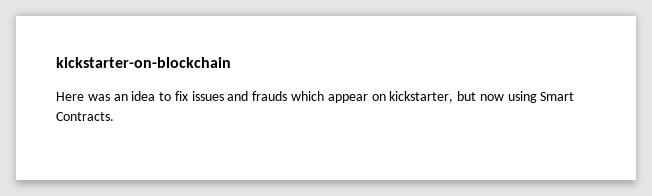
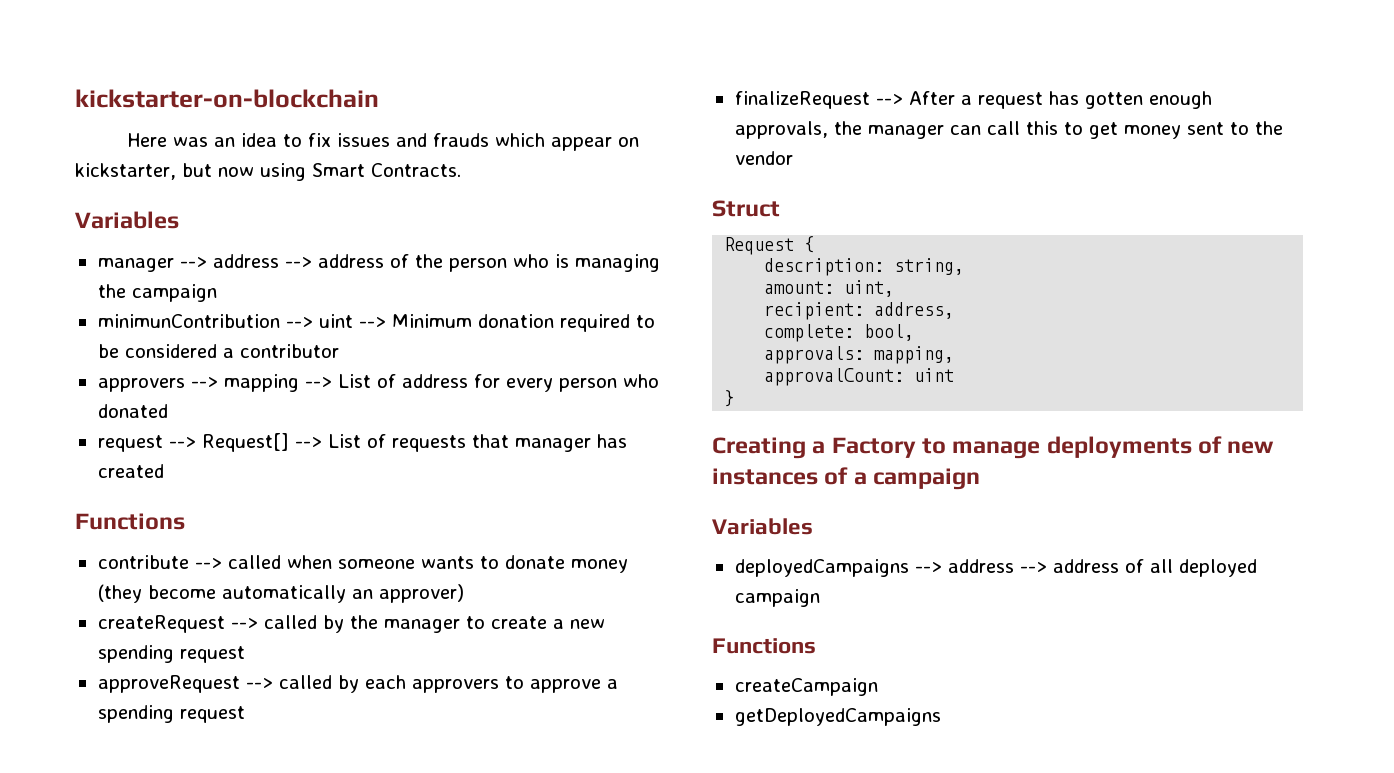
(114, 116) none -> [75,211,179,229] [97,254,660,272] [97,284,217,302] [97,314,655,332] [97,344,339,358] [97,374,659,392] [97,404,168,418] [97,433,627,452] [97,464,164,478] [75,513,185,530] [97,555,628,573] [97,584,464,603] [97,615,605,633] [97,645,245,663] [97,675,618,693] [97,705,245,723] [734,91,1212,109] [734,121,1283,139] [734,151,793,165] [712,200,780,217] [724,236,815,255] [764,258,965,276] [764,280,895,297] [764,302,955,320] [764,324,915,342] [764,346,955,364] [764,368,955,386] [724,390,735,407] [712,436,1275,459] [712,467,981,490] [712,518,813,535] [734,559,1257,577] [734,589,820,607] [712,638,816,654] [734,678,878,696] [734,708,941,726] // Variables // manager --> address --> address of the person who is managing the campaign // minimunContribution --> uint --> Minimum donation required to be considered a contributor // approvers --> mapping --> List of address for every person who donated // request --> Request[] --> List of requests that manager has created // Functions // contribute --> called when someone wants to donate money (they become automatically an approver) // createRequest --> called by the manager to create a new spending request // approveRequest --> called by each approvers to approve a spending request // finalizeRequest --> After a request has gotten enough approvals, the manager can call this to get money sent to the vendor // Struct // Request { // description: string, // amount: uint, // recipient: address, // complete: bool, // approvals: mapping, // approvalCount: uint // } // Creating a Factory to manage deployments of new instances of a campaign // Variables // deployedCampaigns --> address --> address of all deployed campaign // Functions // createCampaign // getDeployedCampaigns

